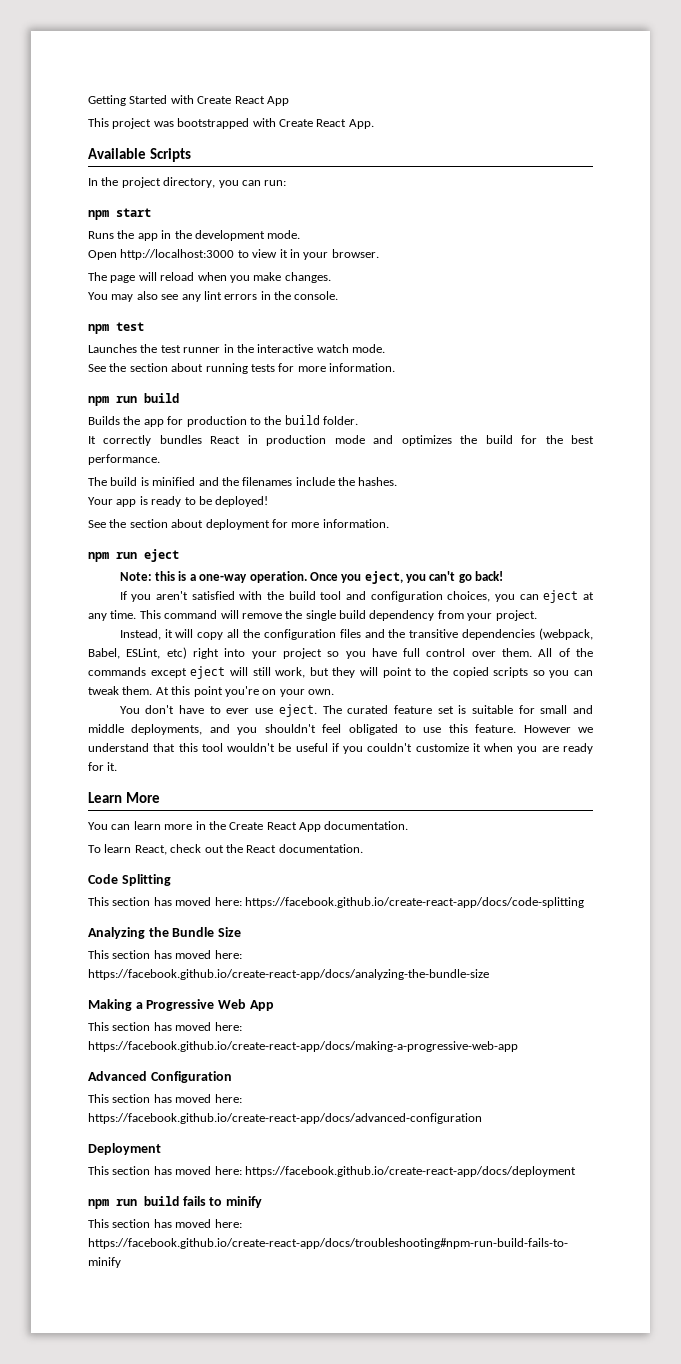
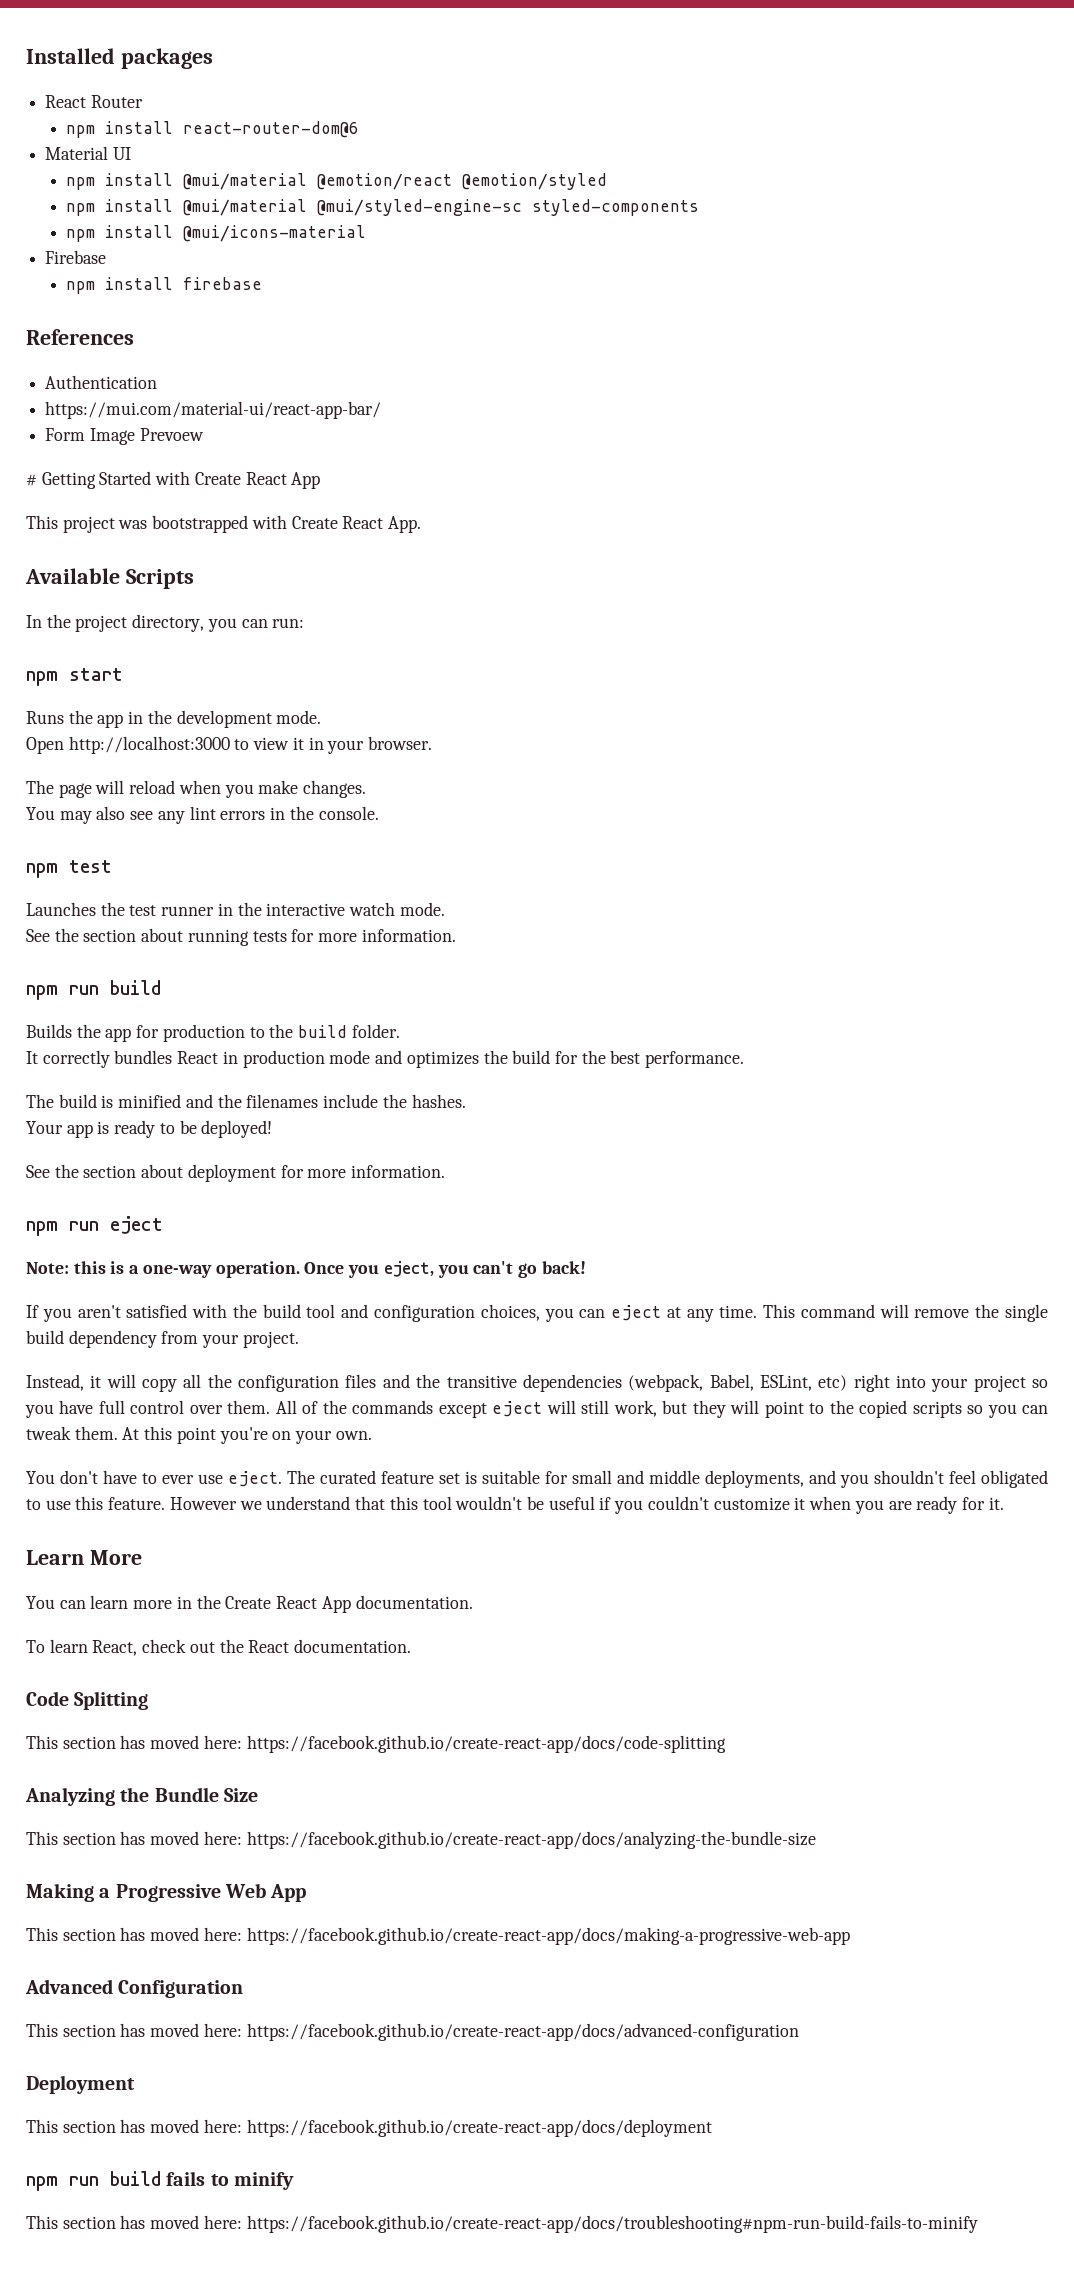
(88, 100) none -> [26,48,213,69] [45,95,143,108] [66,121,360,138] [45,146,131,160] [66,173,608,190] [66,199,700,216] [66,225,367,242] [45,250,107,264] [66,277,263,294] [26,329,134,345] [45,375,158,389] [45,401,382,419] [45,428,204,445] [26,474,37,486] Installed packages // React Router // npm install react-router-dom@6 // Material UI // npm install @mui/material @emotion/react @emotion/styled // npm install @mui/material @mui/styled-engine-sc styled-components // npm install @mui/icons-material // Firebase // npm install firebase // References // Authentication // https://mui.com/material-ui/react-app-bar/ // Form Image Prevoew // #

